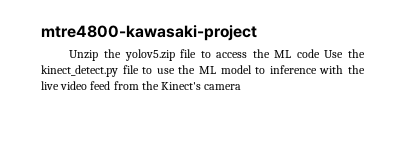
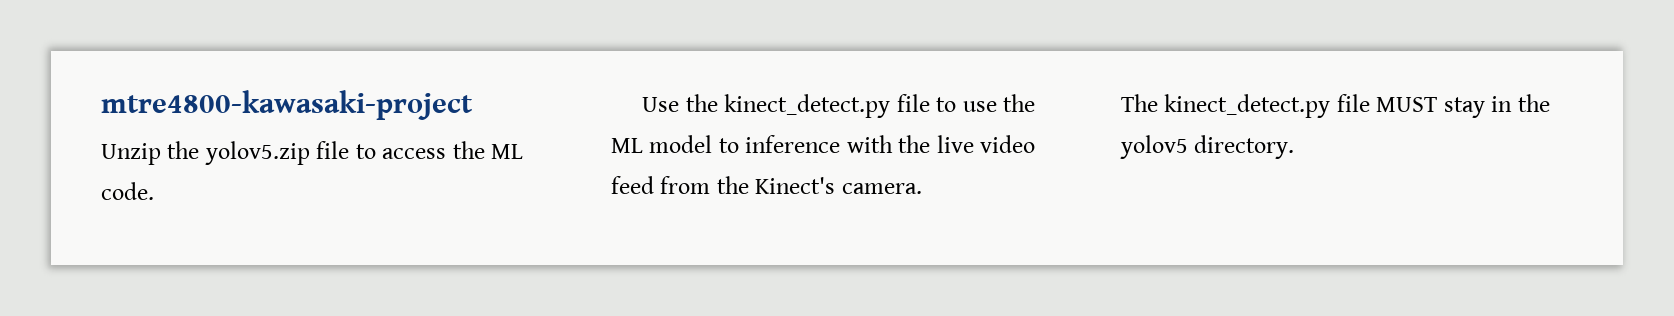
[296,49,320,58] code -> [101,182,154,200] code. //
[204,84,242,90] camera -> [841,183,922,194] [1121,94,1550,118] [1120,135,1295,159] camera. // The kinect_detect.py file MUST stay in the yolov5 directory.

